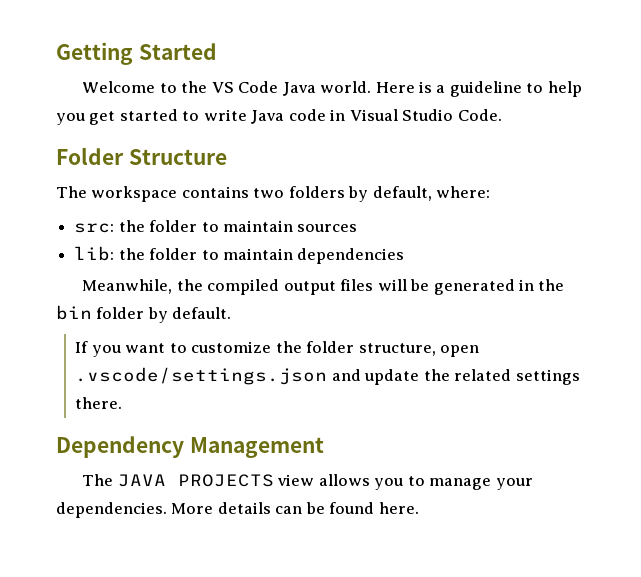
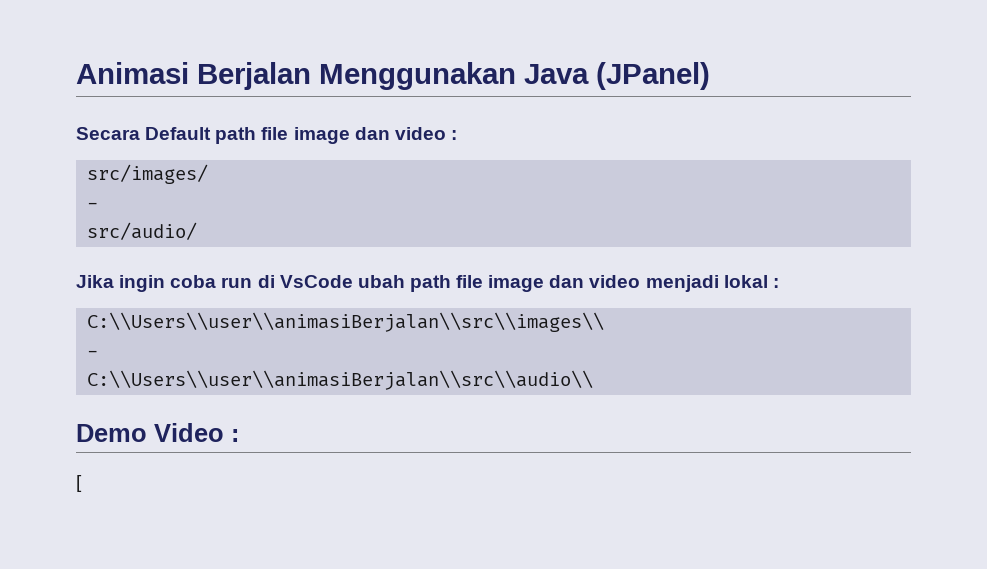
[56,42,217,65] [82,81,582,97] [56,109,502,125] [56,147,227,165] [56,186,491,202] [74,220,358,233] [74,246,405,264] [82,279,565,295] [56,305,232,323] [75,341,480,357] [75,367,580,385] [75,397,123,409] [56,436,324,458] [82,474,533,490] [56,502,419,518] Getting Started // Welcome to the VS Code Java world. Here is a guideline to help you get started to write Java code in Visual Studio Code. // Folder Structure // The workspace contains two folders by default, where: // src: the folder to maintain sources // lib: the folder to maintain dependencies // Meanwhile, the compiled output files will be generated in the bin folder by default. // If you want to customize the folder structure, open .vscode/settings.json and update the related settings there. // Dependency Management // The JAVA PROJECTS view allows you to manage your dependencies. More details can be found here. -> [76,62,710,90] [76,127,457,144] [87,164,209,184] [87,202,99,209] [87,222,198,240] [76,275,779,292] [87,312,605,332] [87,350,99,357] [87,370,594,390] [76,423,239,442] [76,475,82,492] Animasi Berjalan Menggunakan Java (JPanel) // Secara Default path file image dan video : // src/images/ // - // src/audio/ // Jika ingin coba run di VsCode ubah path file image dan video menjadi lokal : // C:\\Users\\user\\animasiBerjalan\\src\\images\\ // - // C:\\Users\\user\\animasiBerjalan\\src\\audio\\ // Demo Video : // [

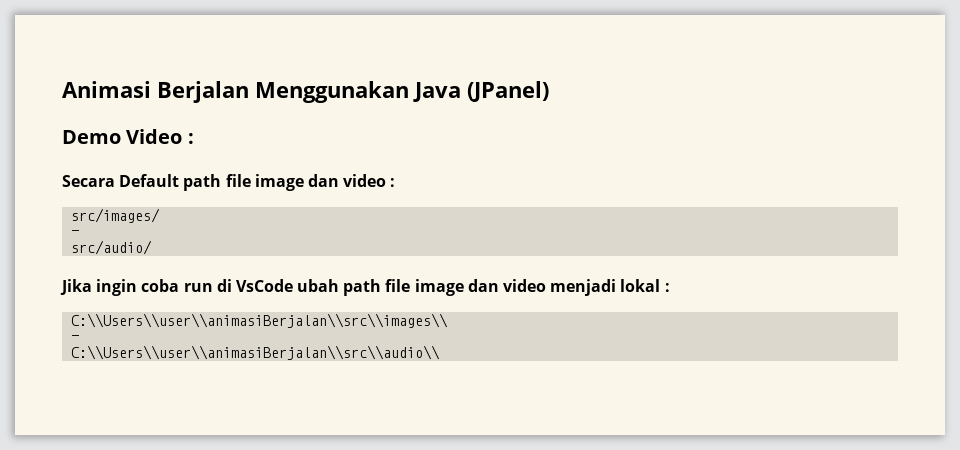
(710, 76) none -> [62,129,194,144] // Demo Video :
[76,423,239,442] [76,475,82,492] // Demo Video : // [ -> (441, 352) none

